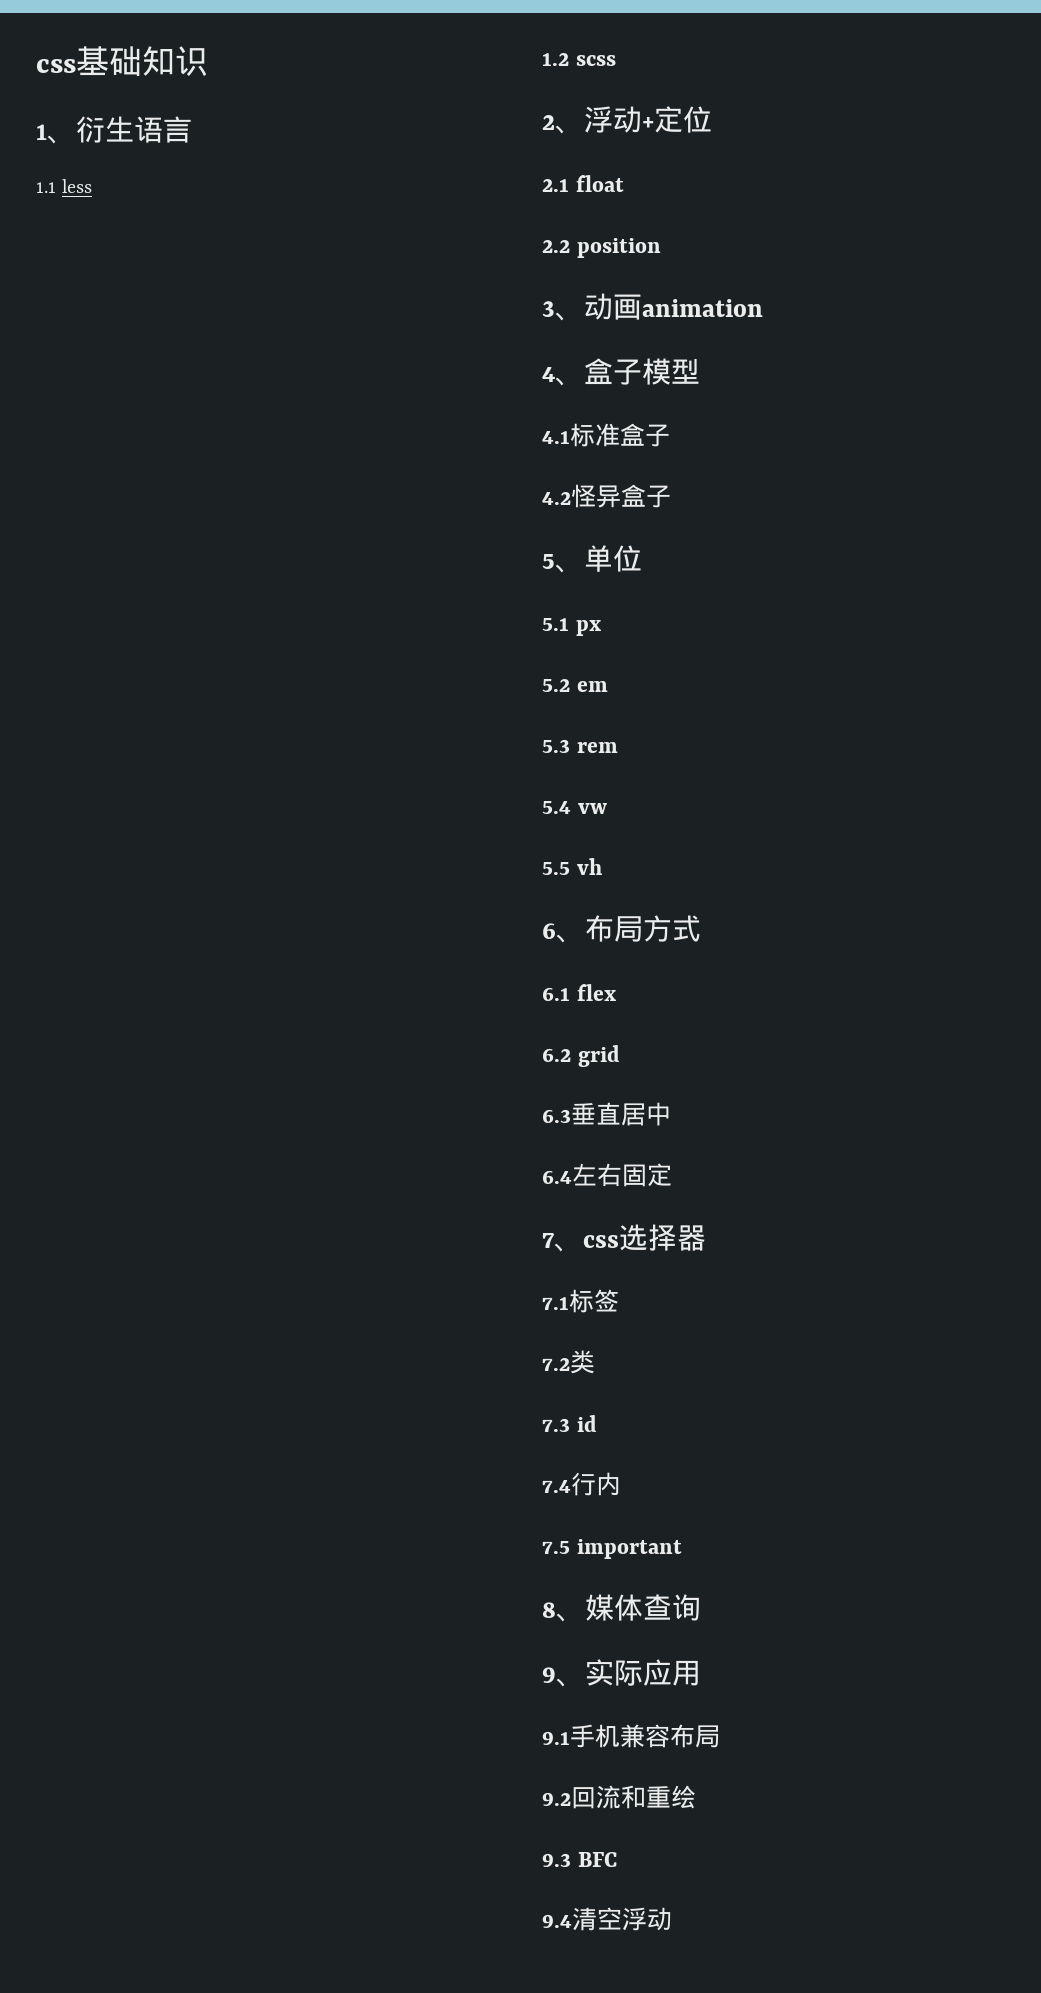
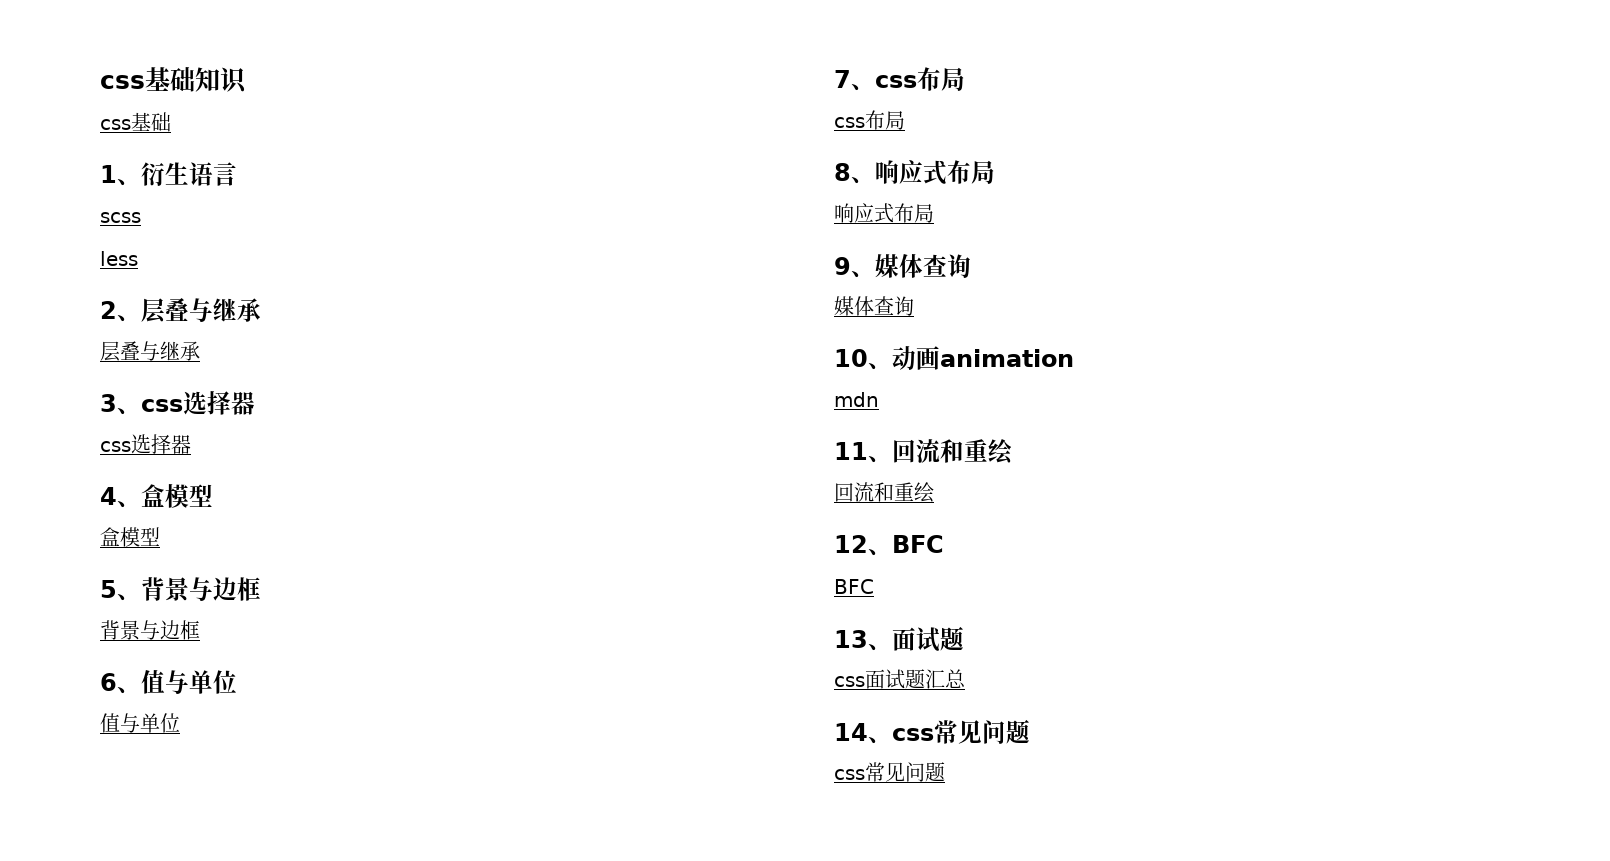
(208, 61) none -> [100,112,171,132] // css基础
[36,182,56,193] 1.1 -> [100,212,141,223] scss //
[542,53,616,66] // 1.2 scss -> (138, 258) none
[584,106,712,133] [542,175,624,192] [542,238,661,258] [542,293,763,321] [542,358,700,386] [542,423,670,447] [542,484,671,508] [542,545,642,573] [542,618,601,636] [542,679,608,692] [542,739,618,753] [542,801,607,814] [542,858,602,875] [542,915,701,943] [542,984,616,1001] [542,1045,620,1067] [542,1102,671,1126] [542,1163,672,1187] [542,1224,706,1252] [542,1289,619,1313] [542,1350,595,1374] [542,1415,597,1432] [542,1472,621,1496] [542,1539,682,1559] [542,1594,701,1622] [542,1659,701,1687] [542,1724,720,1748] [542,1785,696,1809] [542,1852,617,1867] [542,1907,672,1931] 浮动+定位 // 2.1 float // 2.2 position // 3、动画animation // 4、盒子模型 // 4.1标准盒子 // 4.2怪异盒子 // 5、单位 // 5.1 px // 5.2 em // 5.3 rem // 5.4 vw // 5.5 vh // 6、布局方式 // 6.1 flex // 6.2 grid // 6.3垂直居中 // 6.4左右固定 // 7、css选择器 // 7.1标签 // 7.2类 // 7.3 id // 7.4行内 // 7.5 important // 8、媒体查询 // 9、实际应用 // 9.1手机兼容布局 // 9.2回流和重绘 // 9.3 BFC // 9.4清空浮动 -> [141,298,261,323] [100,341,200,362] [100,391,255,415] [100,434,191,454] [100,484,213,508] [100,527,160,547] [100,577,261,602] [100,620,200,640] [100,670,237,694] [100,713,180,733] [834,67,965,91] [834,110,905,130] [834,160,995,185] [834,203,934,223] [834,253,971,278] [834,296,914,316] [834,346,1074,370] [834,392,879,407] [834,439,1013,465] [834,482,934,503] [834,535,944,556] [834,579,874,594] [834,626,964,652] [834,669,966,689] [834,719,1030,744] [834,762,945,782] 层叠与继承 // 层叠与继承 // 3、css选择器 // css选择器 // 4、盒模型 // 盒模型 // 5、背景与边框 // 背景与边框 // 6、值与单位 // 值与单位 // 7、css布局 // css布局 // 8、响应式布局 // 响应式布局 // 9、媒体查询 // 媒体查询 // 10、动画animation // mdn // 11、回流和重绘 // 回流和重绘 // 12、BFC // BFC // 13、面试题 // css面试题汇总 // 14、css常见问题 // css常见问题

